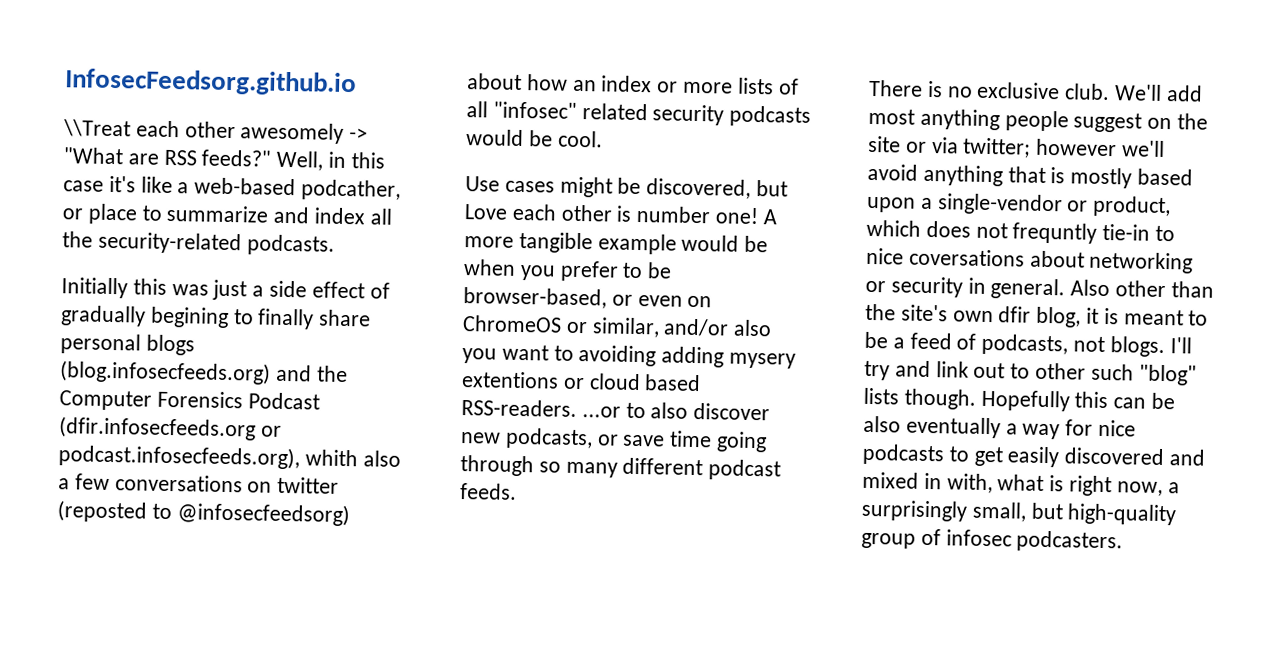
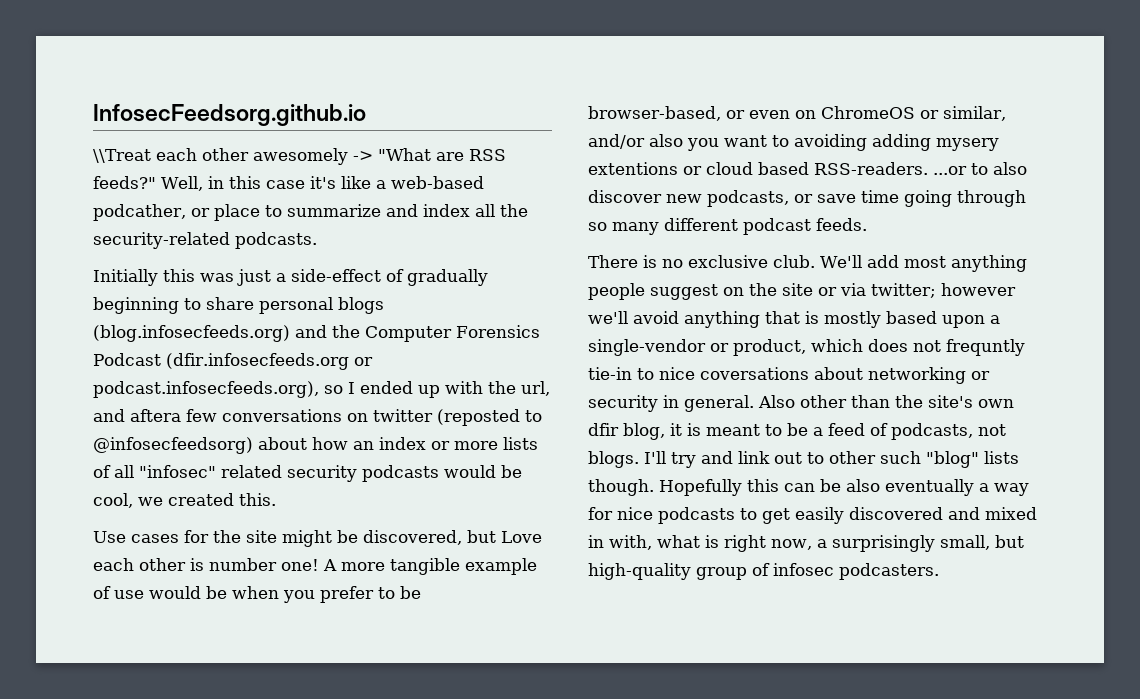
[269,280,390,299] [60,305,315,330] side effect of gradually begining to finally -> [291,269,488,286] [93,297,201,314] side-effect of gradually beginning to
[304,449,401,467] [58,478,70,490] whith also a -> [324,381,550,398] [93,409,181,422] so I ended up with the url, and aftera
[557,130,603,148] cool. -> [93,493,276,508] cool, we created this.
(555, 186) none -> [184,530,277,543] for the site
(677, 244) none -> [93,586,144,599] of use

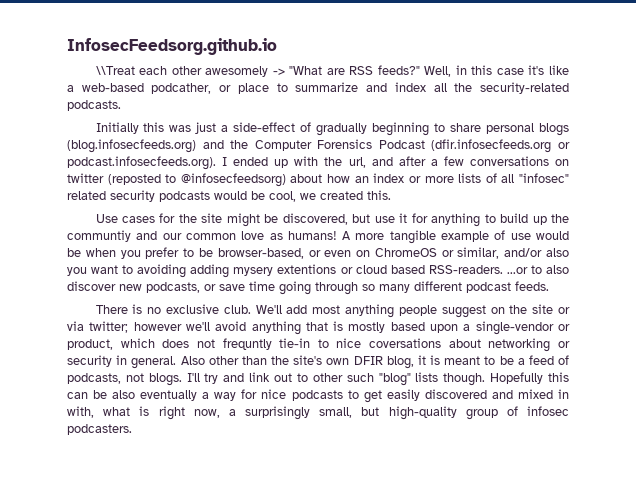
[93,381,343,398] podcast.infosecfeeds.org), so -> [67,156,216,170] podcast.infosecfeeds.org).
[130,409,181,422] aftera -> [398,156,438,166] after a
[501,531,542,543] [93,558,319,571] Love each other is number one! -> [374,213,569,227] [67,230,337,242] use it for anything to build up the communtiy and our common love as humans!
[588,423,619,436] dfir -> [353,356,383,365] DFIR

